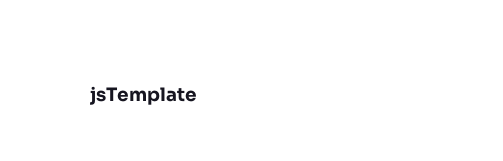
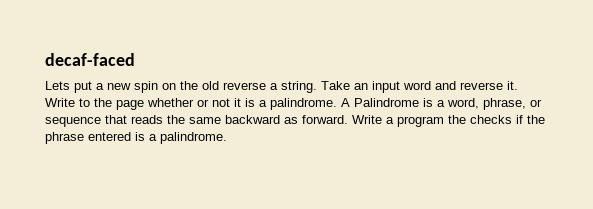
[90,86,197,105] jsTemplate -> [45,53,135,66] [45,81,518,93] [45,98,542,110] [45,115,545,127] [45,132,227,144] decaf-faced // Lets put a new spin on the old reverse a string. Take an input word and reverse it. Write to the page whether or not it is a palindrome. A Palindrome is a word, phrase, or sequence that reads the same backward as forward. Write a program the checks if the phrase entered is a palindrome.

